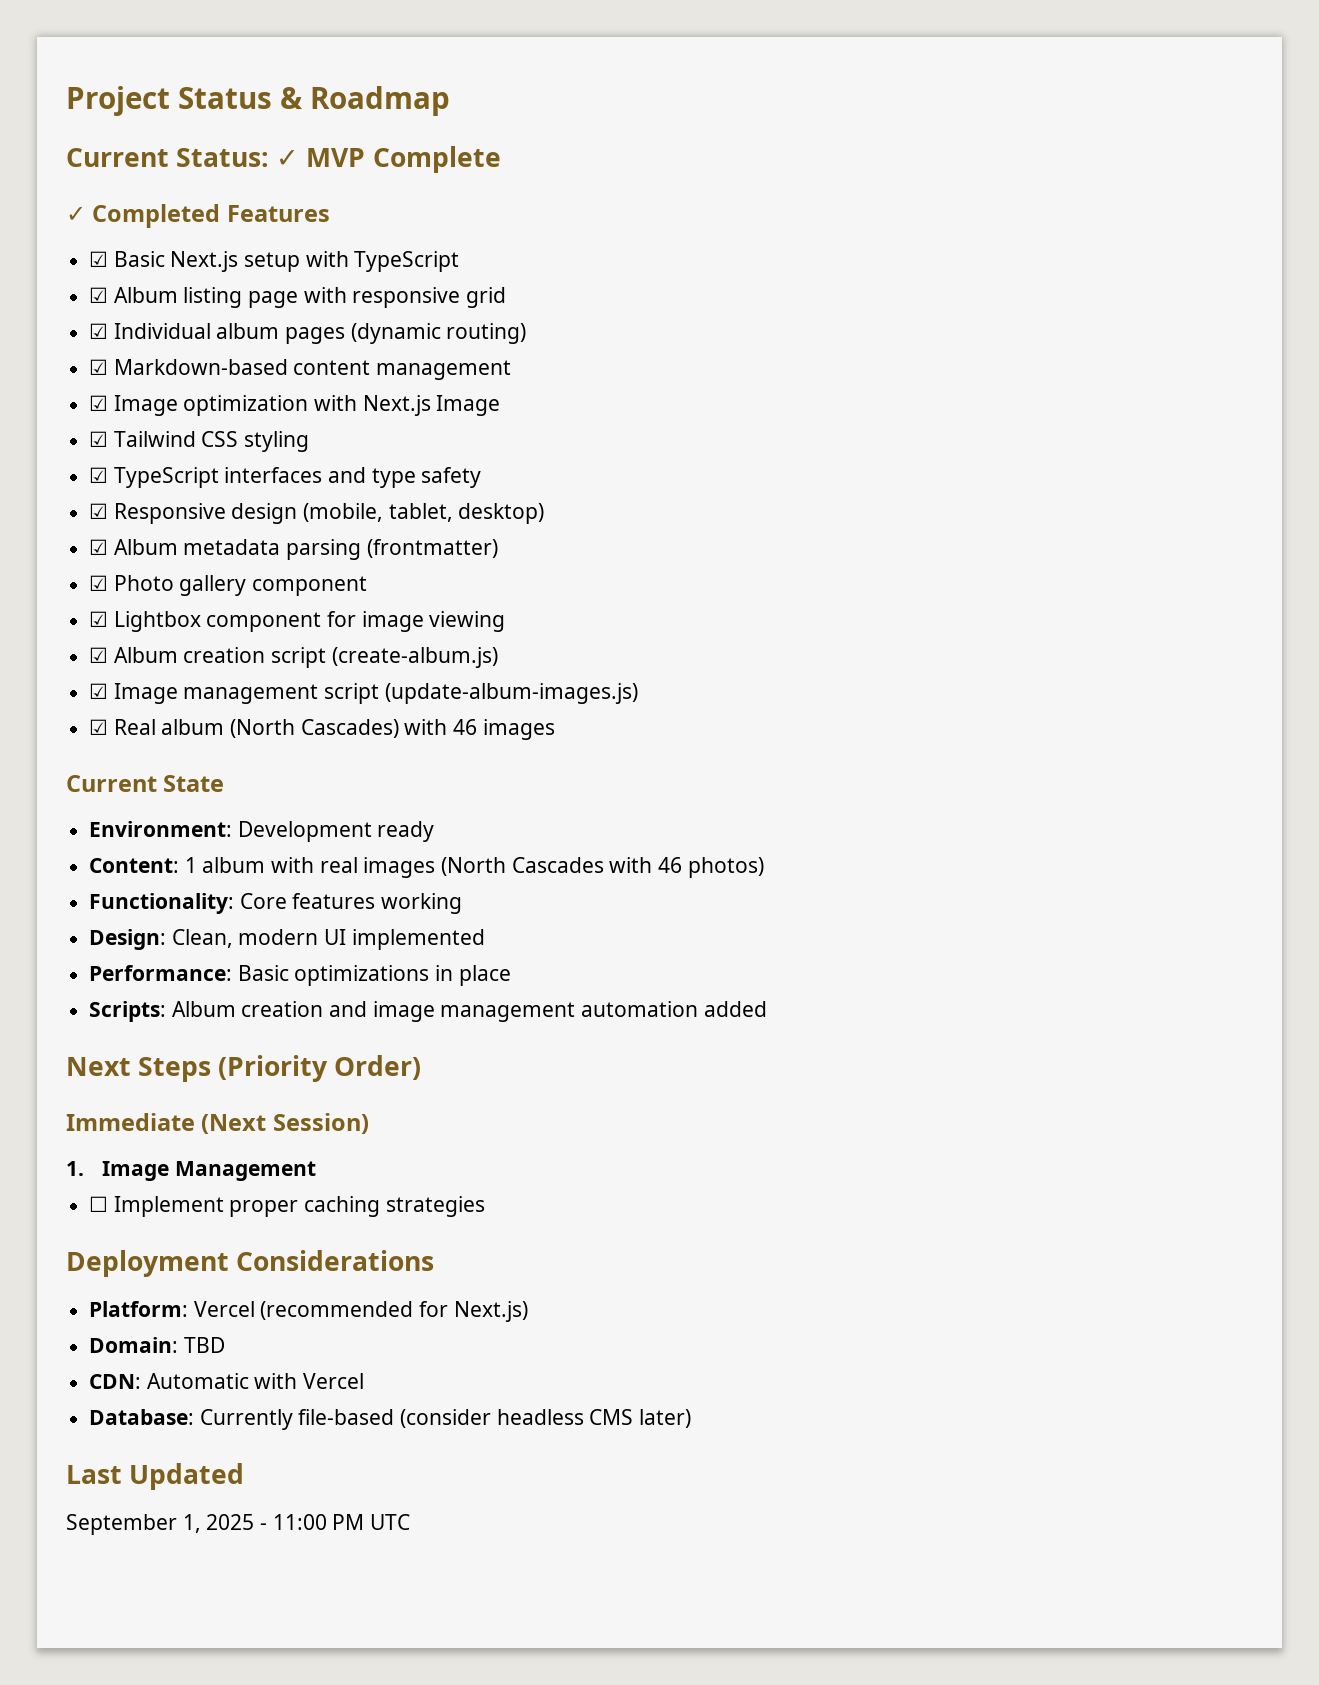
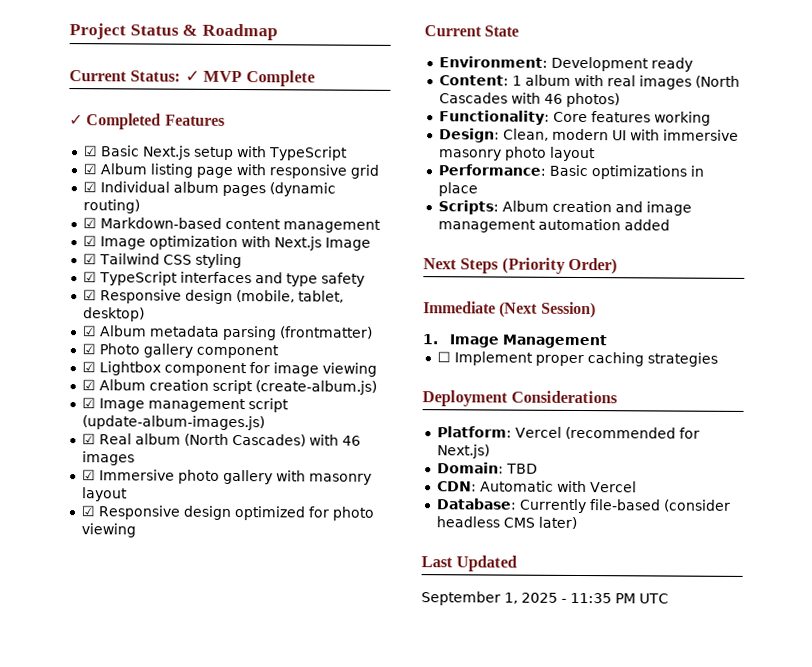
(555, 729) none -> [81,469,372,485] [81,487,128,502] [80,505,375,521] [80,523,136,538] // ☑ Immersive photo gallery with masonry layout // ☑ Responsive design optimized for photo viewing
[351,929,485,950] implemented -> [629,129,739,141] [437,146,596,162] with immersive masonry photo layout
[272,1514,327,1530] 11:00 -> [570,592,612,604] 11:35

